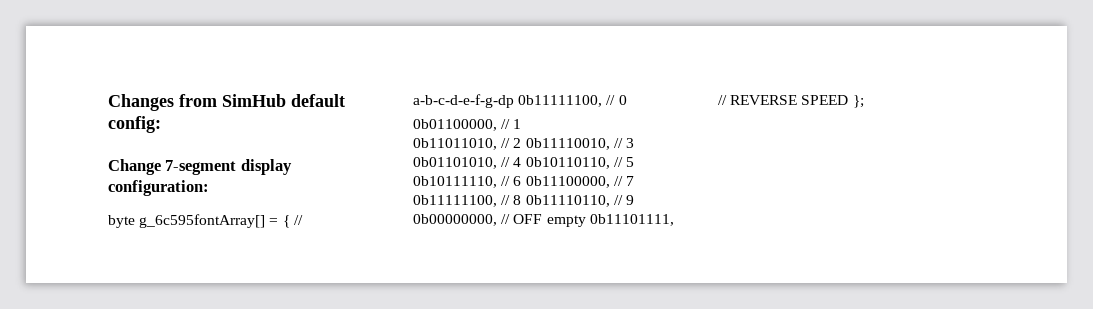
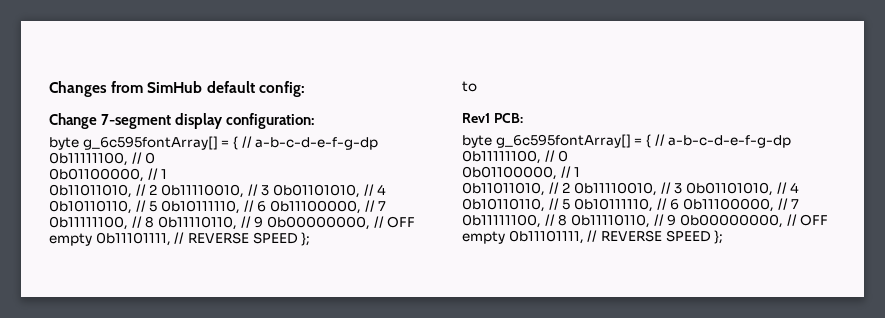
(864, 101) none -> [462,81,477,92] [462,113,523,123] [462,134,792,148] [462,150,569,164] [462,166,581,180] [462,182,800,196] [462,198,800,212] [462,214,829,228] [462,230,724,244] // to // Rev1 PCB: // byte g_6c595fontArray[] = { // a-b-c-d-e-f-g-dp 0b11111100, // 0 // 0b01100000, // 1 // 0b11011010, // 2 0b11110010, // 3 0b01101010, // 4 0b10110110, // 5 0b10111110, // 6 0b11100000, // 7 0b11111100, // 8 0b11110110, // 9 0b00000000, // OFF empty 0b11101111, // REVERSE SPEED };

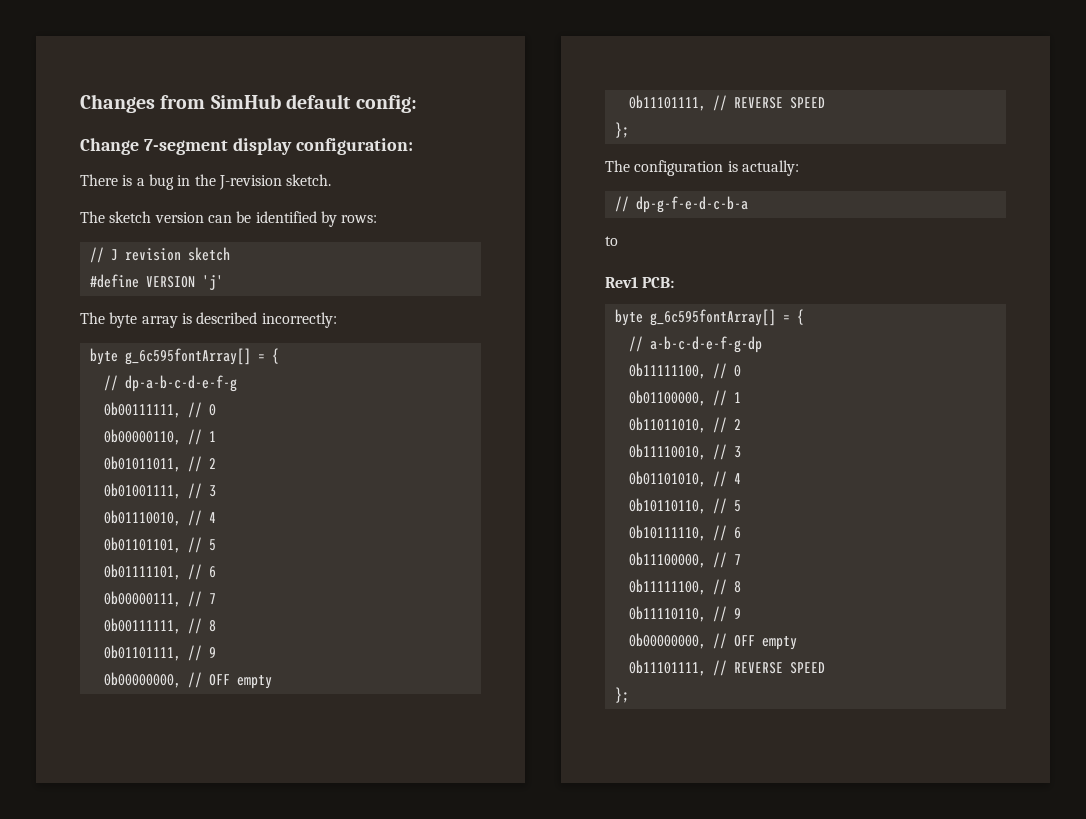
[49,136,379,150] [49,152,156,166] [49,168,168,182] [49,184,387,198] [49,200,387,214] [49,216,416,230] [49,232,311,246] [462,81,477,92] [462,113,523,123] [462,134,792,148] [462,150,569,164] [462,166,581,180] [462,182,800,196] [462,198,800,212] [462,214,829,228] [462,230,724,244] byte g_6c595fontArray[] = { // a-b-c-d-e-f-g-dp 0b11111100, // 0 // 0b01100000, // 1 // 0b11011010, // 2 0b11110010, // 3 0b01101010, // 4 0b10110110, // 5 0b10111110, // 6 0b11100000, // 7 0b11111100, // 8 0b11110110, // 9 0b00000000, // OFF empty 0b11101111, // REVERSE SPEED }; // to // Rev1 PCB: // byte g_6c595fontArray[] = { // a-b-c-d-e-f-g-dp 0b11111100, // 0 // 0b01100000, // 1 // 0b11011010, // 2 0b11110010, // 3 0b01101010, // 4 0b10110110, // 5 0b10111110, // 6 0b11100000, // 7 0b11111100, // 8 0b11110110, // 9 0b00000000, // OFF empty 0b11101111, // REVERSE SPEED }; -> [80,174,332,190] [80,211,378,227] [89,247,230,263] [89,274,223,290] [80,312,337,328] [89,348,279,365] [103,375,237,392] [103,402,216,418] [103,429,216,445] [103,456,216,472] [103,483,216,499] [103,510,216,526] [103,537,216,553] [103,564,216,580] [103,591,216,607] [103,618,216,634] [103,645,216,661] [103,672,272,689] [628,95,825,111] [614,122,629,138] [605,160,799,176] [614,196,748,213] [605,236,618,246] [605,277,675,288] [614,309,804,326] [628,336,762,353] [628,363,741,379] [628,390,741,406] [628,417,741,433] [628,444,741,460] [628,471,741,487] [628,498,741,514] [628,525,741,541] [628,552,741,568] [628,579,741,595] [628,606,741,622] [628,633,797,650] [628,660,825,676] [614,687,629,703] There is a bug in the J-revision sketch. // The sketch version can be identified by rows: // // J revision sketch // #define VERSION 'j' // The byte array is described incorrectly: // byte g_6c595fontArray[] = { // // dp-a-b-c-d-e-f-g // 0b00111111, // 0 // 0b00000110, // 1 // 0b01011011, // 2 // 0b01001111, // 3 // 0b01110010, // 4 // 0b01101101, // 5 // 0b01111101, // 6 // 0b00000111, // 7 // 0b00111111, // 8 // 0b01101111, // 9 // 0b00000000, // OFF empty // 0b11101111, // REVERSE SPEED // }; // The configuration is actually: // // dp-g-f-e-d-c-b-a // to // Rev1 PCB: // byte g_6c595fontArray[] = { // // a-b-c-d-e-f-g-dp // 0b11111100, // 0 // 0b01100000, // 1 // 0b11011010, // 2 // 0b11110010, // 3 // 0b01101010, // 4 // 0b10110110, // 5 // 0b10111110, // 6 // 0b11100000, // 7 // 0b11111100, // 8 // 0b11110110, // 9 // 0b00000000, // OFF empty // 0b11101111, // REVERSE SPEED // };

